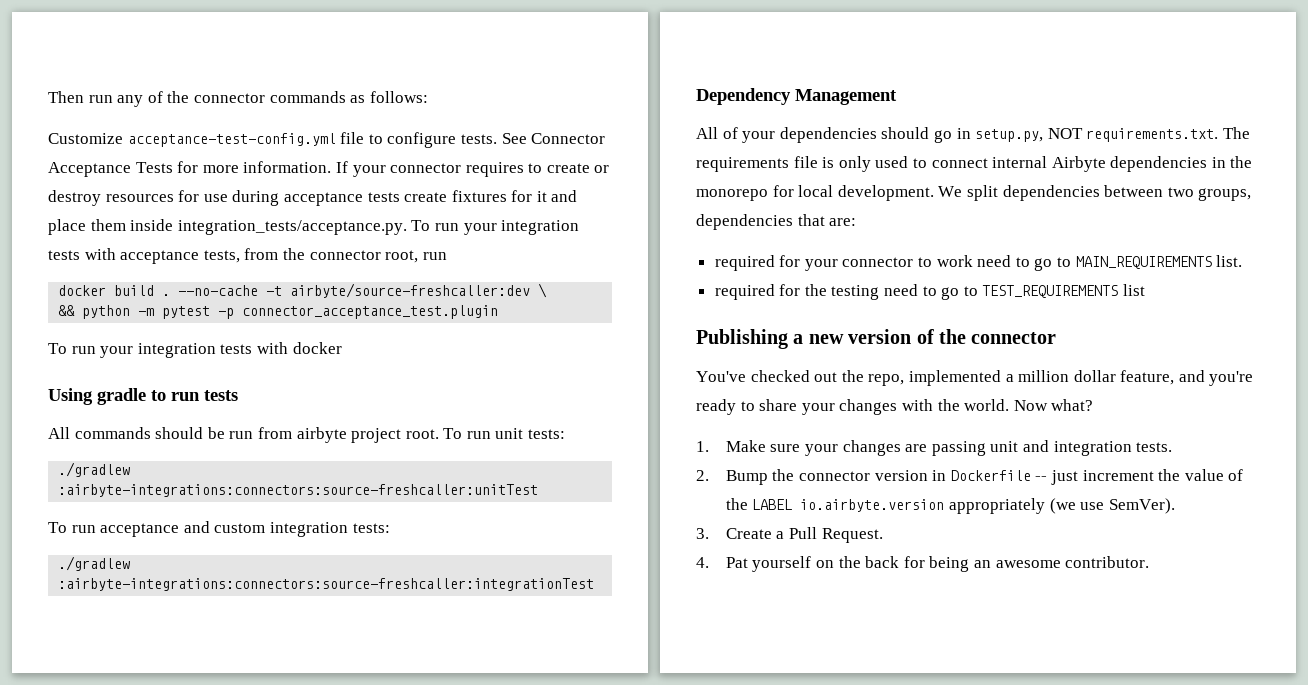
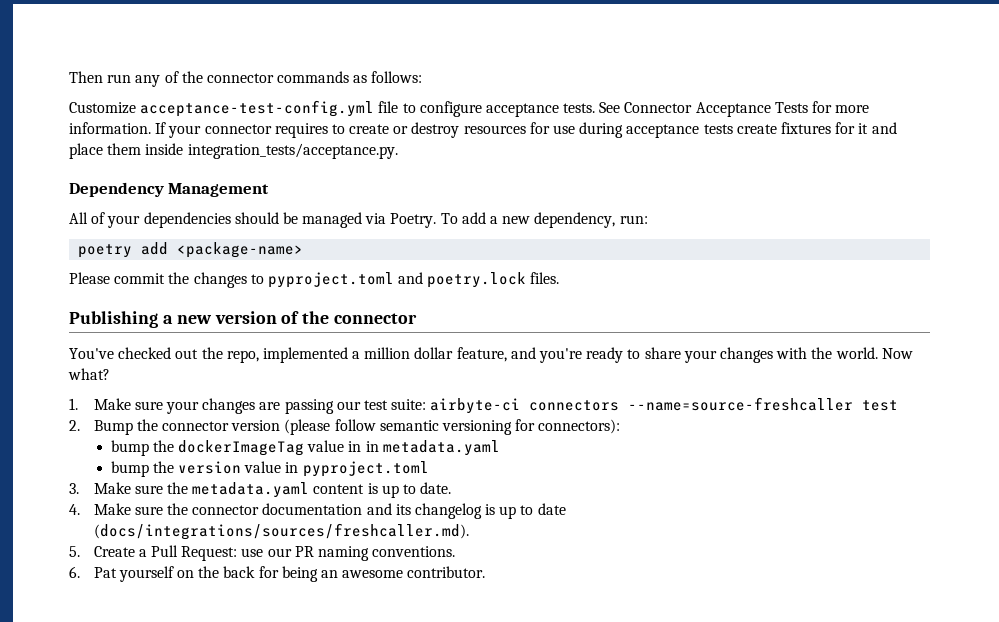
(457, 140) none -> [485,103,559,117] acceptance
[411,220,580,235] [48,248,447,264] [58,283,548,298] [58,305,499,319] [48,342,342,358] [48,388,238,405] [48,427,566,443] [58,462,131,477] [58,484,539,497] [48,521,390,537] [58,556,131,571] [58,578,595,591] To run your integration tests with acceptance tests, from the connector root, run // docker build . --no-cache -t airbyte/source-freshcaller:dev \ // && python -m pytest -p connector_acceptance_test.plugin // To run your integration tests with docker // Using gradle to run tests // All commands should be run from airbyte project root. To run unit tests: // ./gradlew :airbyte-integrations:connectors:source-freshcaller:unitTest // To run acceptance and custom integration tests: // ./gradlew :airbyte-integrations:connectors:source-freshcaller:integrationTest -> (398, 151) none
[933,127,1250,143] [696,156,1253,172] [696,185,1252,201] [696,214,857,230] [714,255,1243,271] [714,284,1146,300] go in setup.py, NOT requirements.txt. The requirements file is only used to connect internal Airbyte dependencies in the monorepo for local development. We split dependencies between two groups, dependencies that are: // required for your connector to work need to go to MAIN_REQUIREMENTS list. // required for the testing need to go to TEST_REQUIREMENTS list -> [282,212,648,228] [78,242,304,258] [69,272,560,288] be managed via Poetry. To add a new dependency, run: // poetry add <package-name> // Please commit the changes to pyproject.toml and poetry.lock files.
[990,440,1173,456] unit and integration tests. -> [336,397,899,414] our test suite: airbyte-ci connectors --name=source-freshcaller test
[932,469,1244,485] [725,498,1175,514] [696,527,883,543] [696,557,709,568] in Dockerfile -- just increment the value of the LABEL io.airbyte.version appropriately (we use SemVer). // 3. Create a Pull Request. // 4. -> [284,419,621,435] [110,440,500,456] [110,461,429,477] [69,482,452,498] [69,503,566,519] [93,523,469,540] [69,545,456,561] [69,566,80,578] (please follow semantic versioning for connectors): // bump the dockerImageTag value in in metadata.yaml // bump the version value in pyproject.toml // 3. Make sure the metadata.yaml content is up to date. // 4. Make sure the connector documentation and its changelog is up to date (docs/integrations/sources/freshcaller.md). // 5. Create a Pull Request: use our PR naming conventions. // 6.

